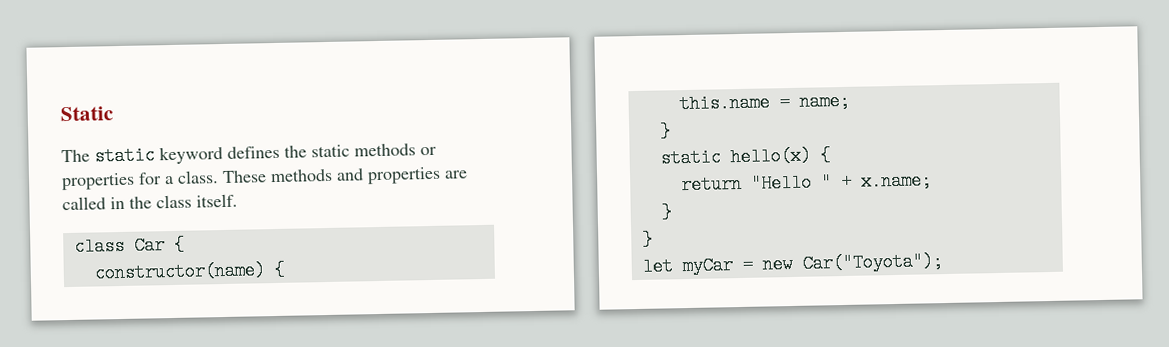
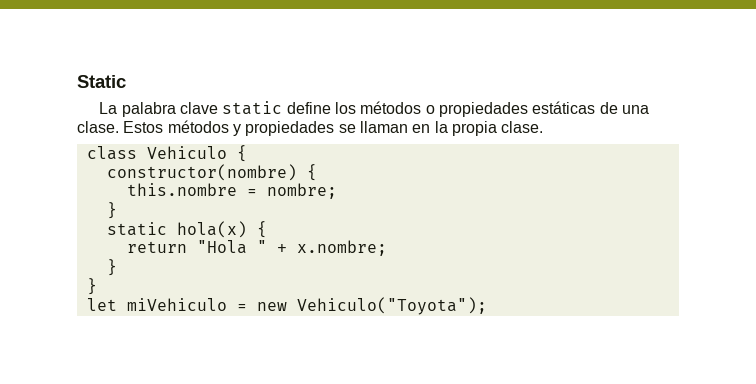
[61,143,437,166] [61,166,468,191] [62,193,238,211] [73,235,185,256] [93,260,285,283] [678,91,850,114] The static keyword defines the static methods or properties for a class. These methods and properties are called in the class itself. // class Car { // constructor(name) { // this.name = name; -> [99,101,649,117] [77,120,544,136] [86,145,247,162] [106,164,317,181] [126,183,337,199] La palabra clave static define los métodos o propiedades estáticas de una clase. Estos métodos y propiedades se llaman en la propia clase. // class Vehiculo { // constructor(nombre) { // this.nombre = nombre;
[729,146,811,167] hello(x) -> [176,221,247,238] hola(x)
[750,173,812,193] "Hello -> [196,240,247,254] "Hola
[860,171,932,191] x.name; -> [296,240,387,256] x.nombre;
[681,256,733,276] myCar -> [126,298,227,311] miVehiculo
[801,252,943,273] Car("Toyota"); -> [296,297,487,315] Vehiculo("Toyota");

